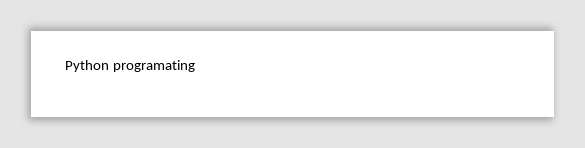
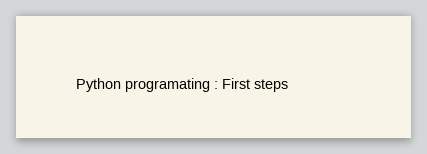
(195, 66) none -> [214,78,288,92] : First steps

